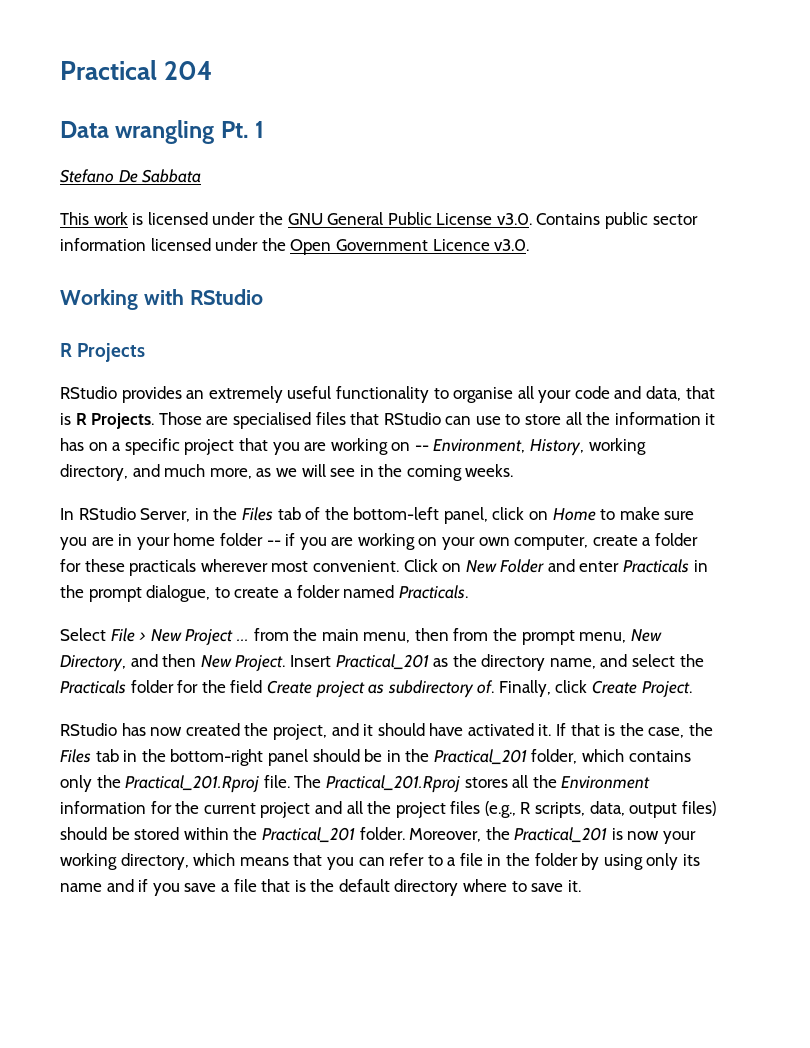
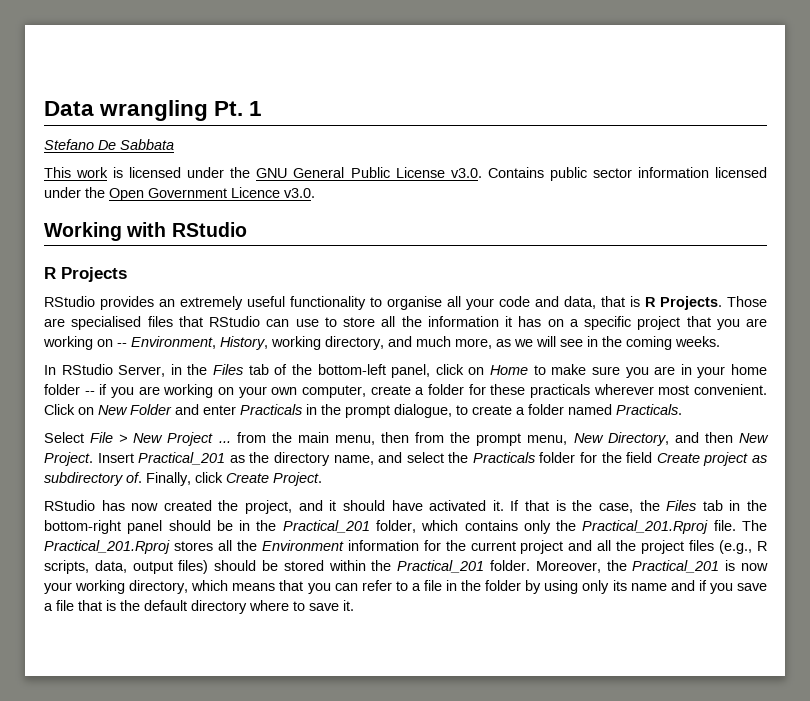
[60,60,213,80] Practical 204 // -> (44, 108) none

